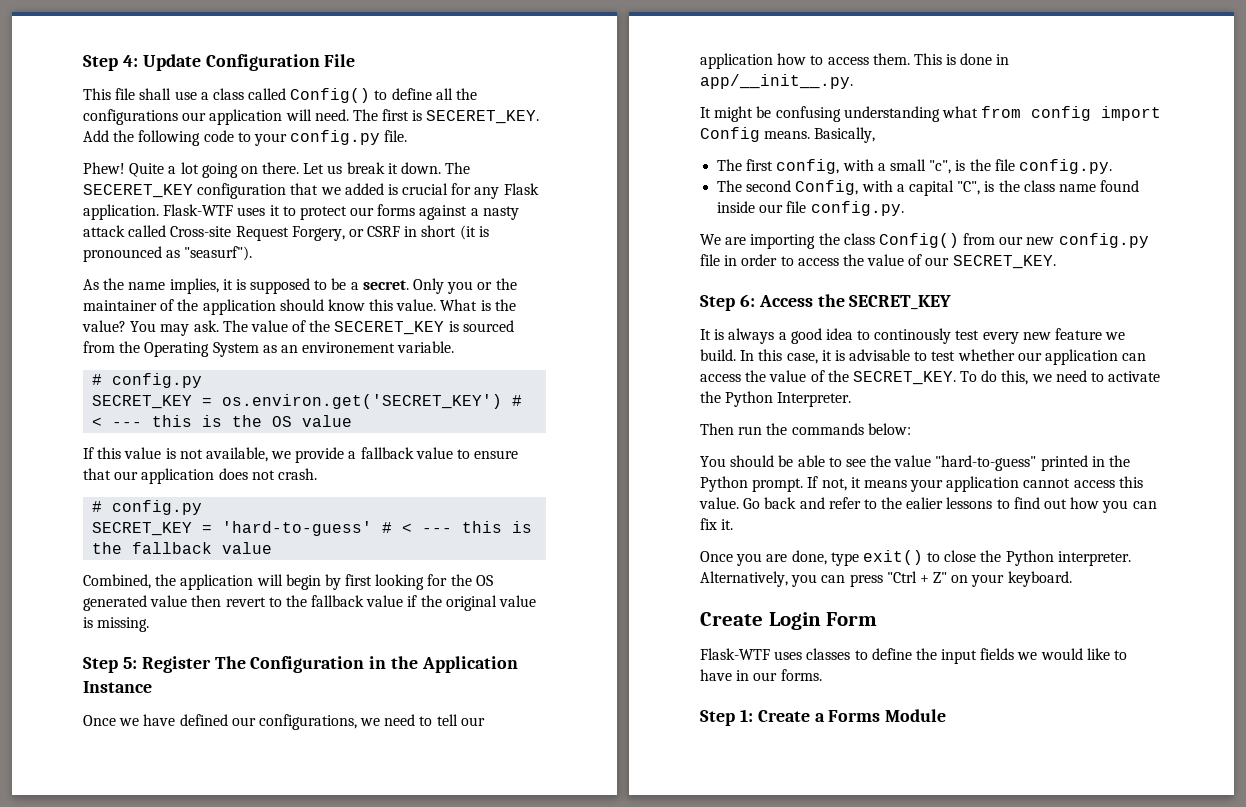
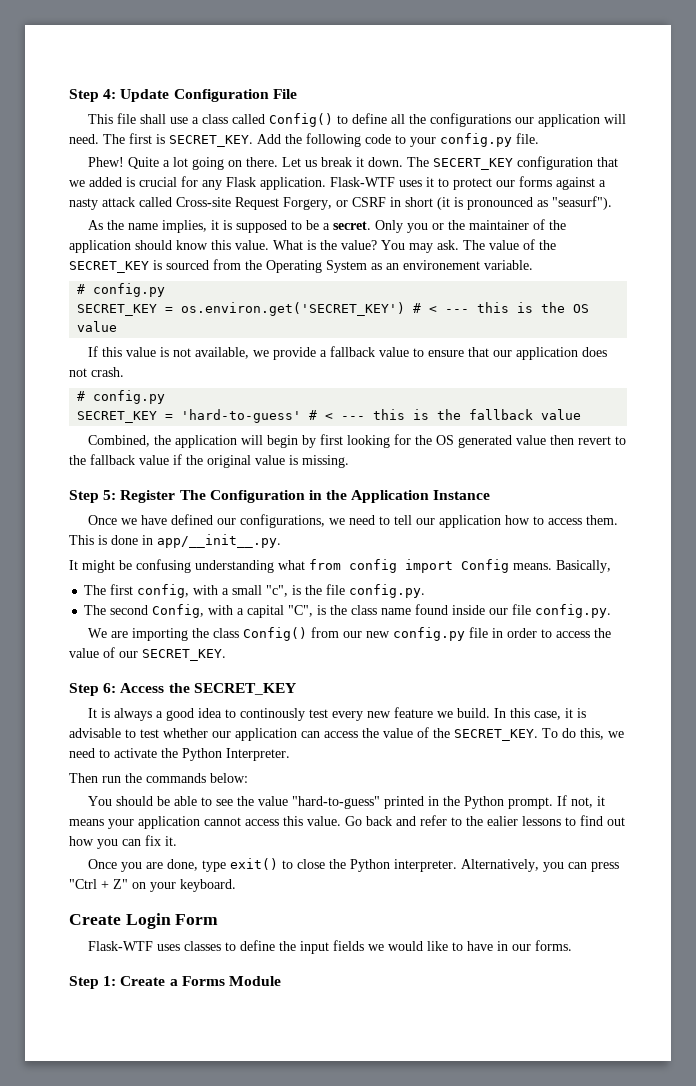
[426,110,540,124] SECERET_KEY. -> [169,135,253,147] SECRET_KEY.
[83,184,193,198] SECERET_KEY -> [433,158,514,170] SECERT_KEY
[334,321,445,335] SECERET_KEY -> [69,261,149,273] SECRET_KEY

